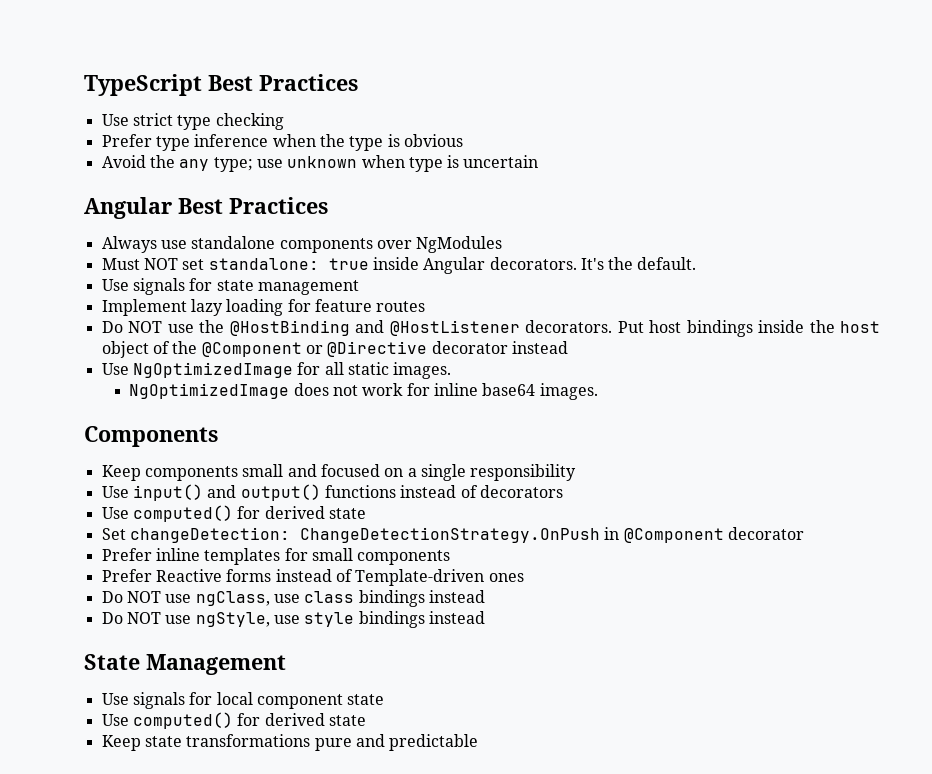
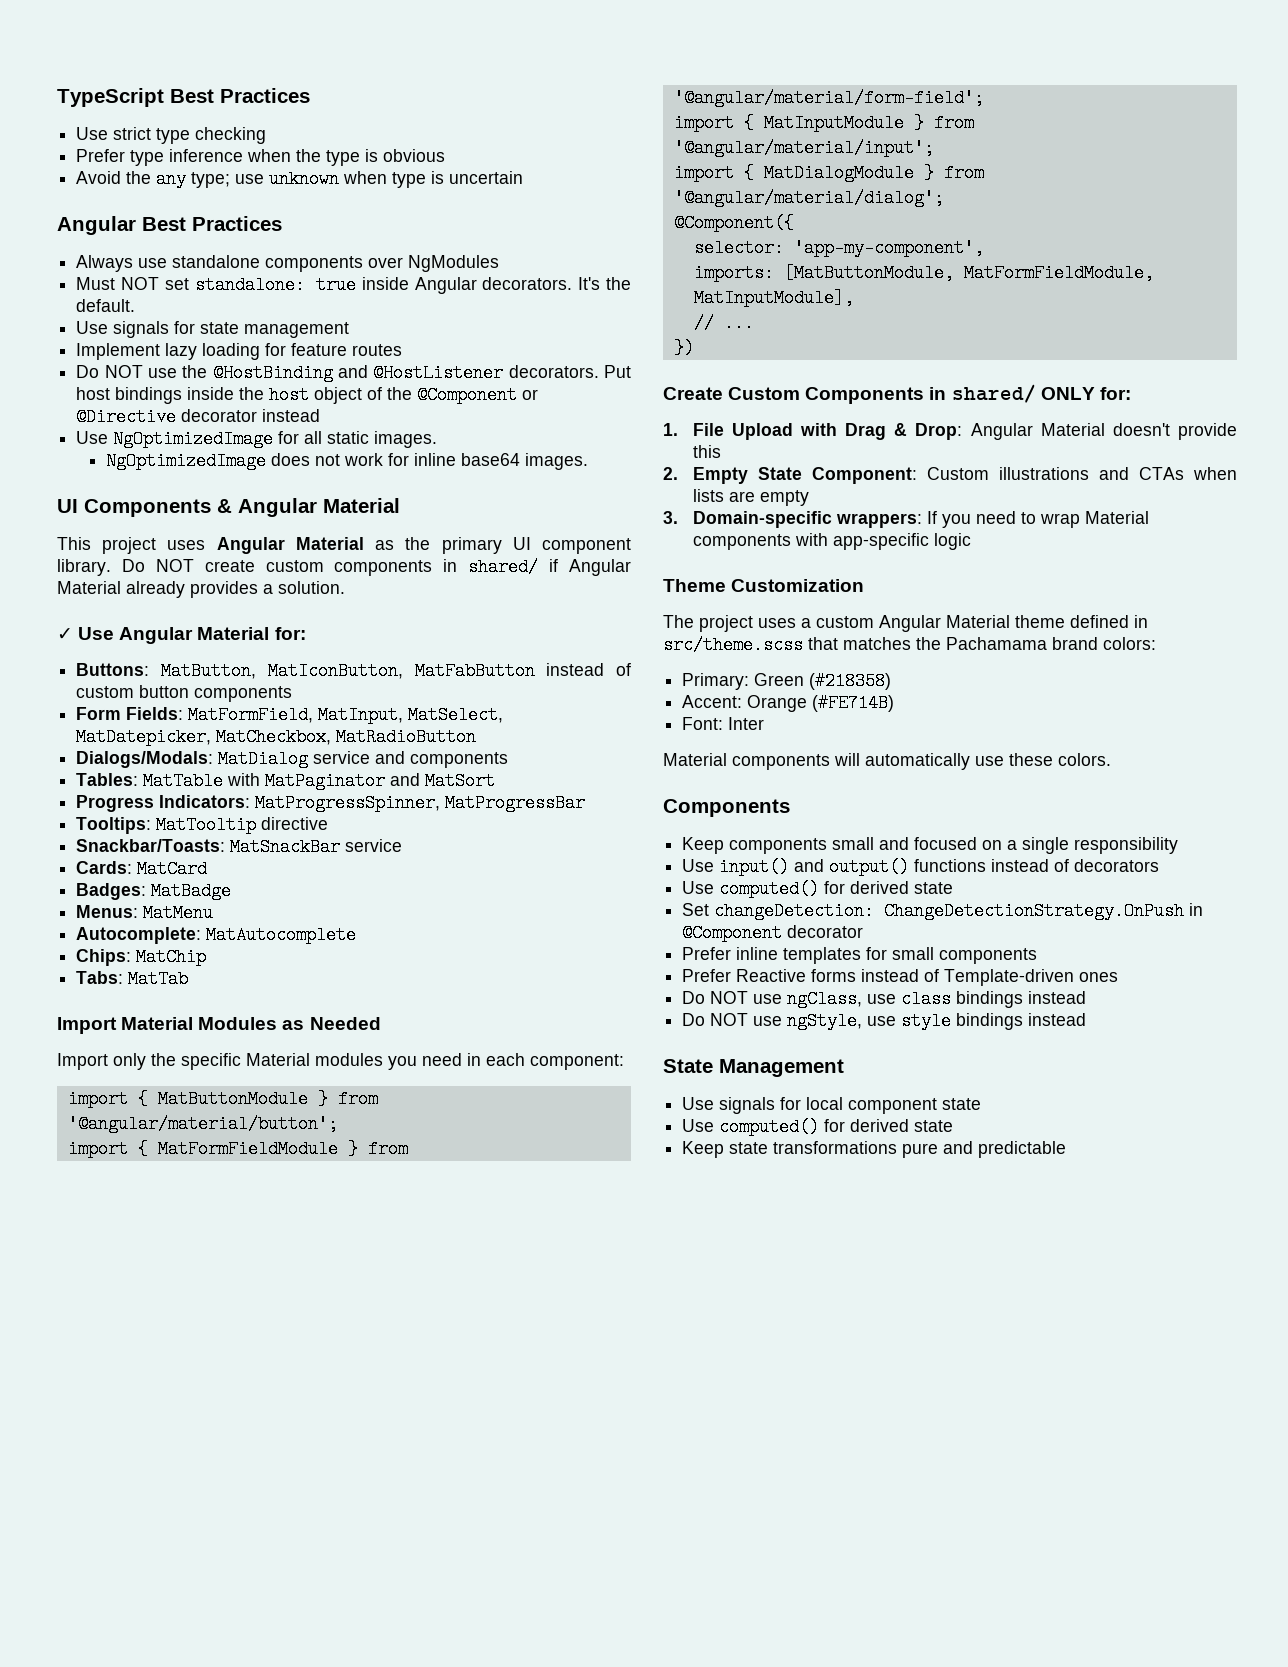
(598, 391) none -> [57,498,400,517] [57,537,631,554] [57,558,632,576] [57,581,345,598] [57,627,306,644] [76,662,631,680] [76,685,293,702] [76,706,504,724] [76,728,477,746] [76,750,509,768] [76,772,496,790] [76,794,586,812] [76,816,329,834] [76,838,403,856] [76,860,208,878] [76,882,232,900] [76,904,214,922] [76,926,357,944] [76,948,207,966] [76,970,189,988] [57,1017,381,1034] [57,1053,624,1070] [67,1090,378,1108] [67,1115,338,1133] [67,1140,408,1158] [673,89,984,107] [673,114,974,132] [673,139,934,157] [673,164,984,182] [673,189,944,207] [673,214,794,232] [693,239,984,257] [693,264,1154,282] [693,289,854,307] [693,314,754,332] [673,339,694,357] [663,384,1131,404] [663,423,1237,440] [692,445,721,458] [663,467,1237,484] [692,489,809,506] [663,511,1149,528] [692,533,971,550] [663,579,865,592] [663,615,1148,632] [663,636,1156,654] [682,672,892,690] [682,694,895,712] [682,717,765,730] [663,753,1111,770] // UI Components & Angular Material // This project uses Angular Material as the primary UI component library. Do NOT create custom components in shared/ if Angular Material already provides a solution. // ✓ Use Angular Material for: // Buttons: MatButton, MatIconButton, MatFabButton instead of custom button components // Form Fields: MatFormField, MatInput, MatSelect, MatDatepicker, MatCheckbox, MatRadioButton // Dialogs/Modals: MatDialog service and components // Tables: MatTable with MatPaginator and MatSort // Progress Indicators: MatProgressSpinner, MatProgressBar // Tooltips: MatTooltip directive // Snackbar/Toasts: MatSnackBar service // Cards: MatCard // Badges: MatBadge // Menus: MatMenu // Autocomplete: MatAutocomplete // Chips: MatChip // Tabs: MatTab // Import Material Modules as Needed // Import only the specific Material modules you need in each component: // import { MatButtonModule } from '@angular/material/button'; // import { MatFormFieldModule } from '@angular/material/form-field'; // import { MatInputModule } from '@angular/material/input'; // import { MatDialogModule } from '@angular/material/dialog'; // @Component({ // selector: 'app-my-component', // imports: [MatButtonModule, MatFormFieldModule, MatInputModule], // // ... // }) // Create Custom Components in shared/ ONLY for: // 1. File Upload with Drag & Drop: Angular Material doesn't provide this // 2. Empty State Component: Custom illustrations and CTAs when lists are empty // 3. Domain-specific wrappers: If you need to wrap Material components with app-specific logic // Theme Customization // The project uses a custom Angular Material theme defined in src/theme.scss that matches the Pachamama brand colors: // Primary: Green (#218358) // Accent: Orange (#FE714B) // Font: Inter // Material components will automatically use these colors.

